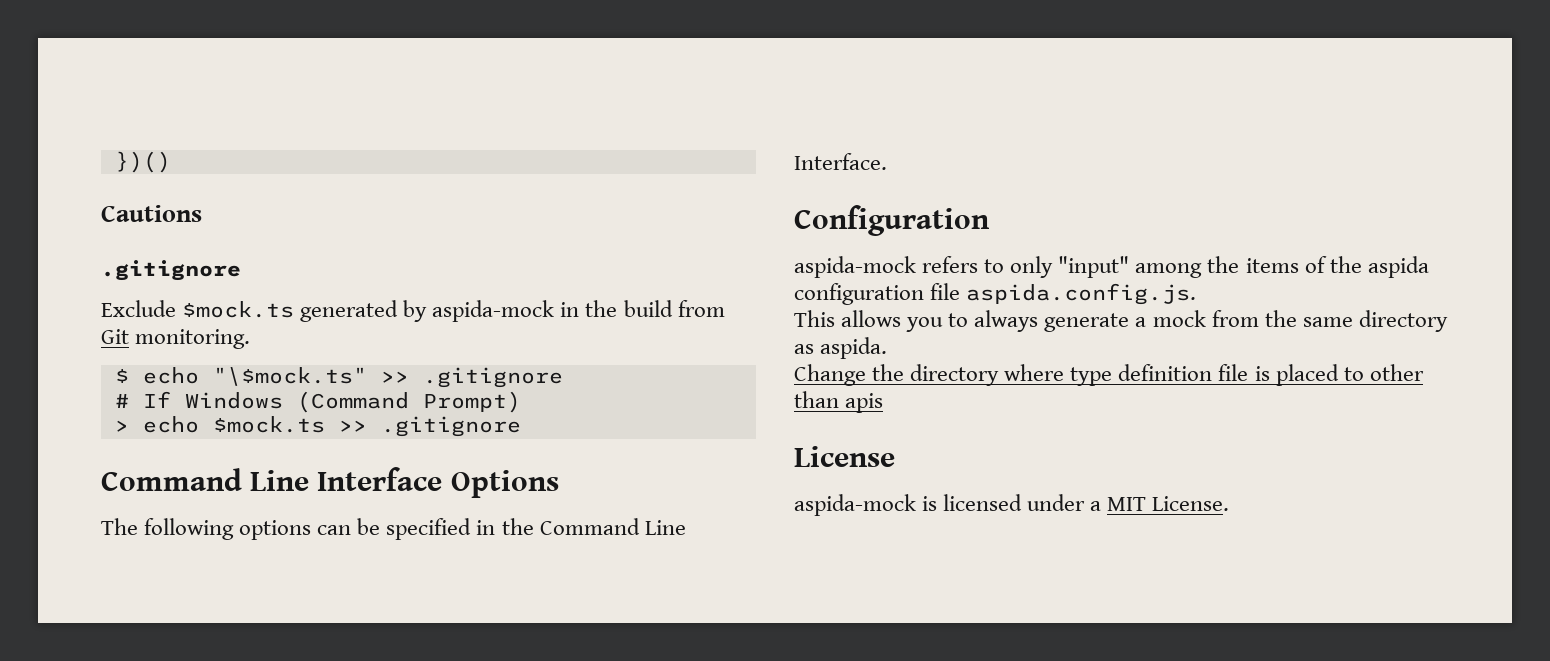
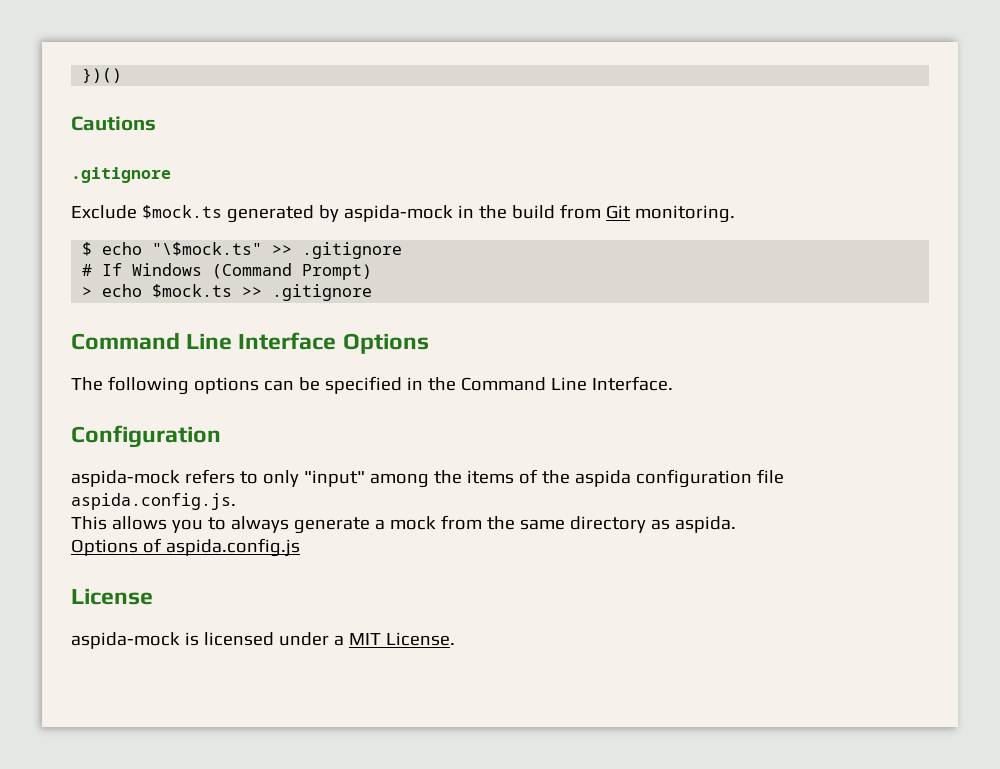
[794,364,1424,386] [794,391,884,413] Change the directory where type definition file is placed to other than apis -> [71,538,300,557] Options of aspida.config.js

